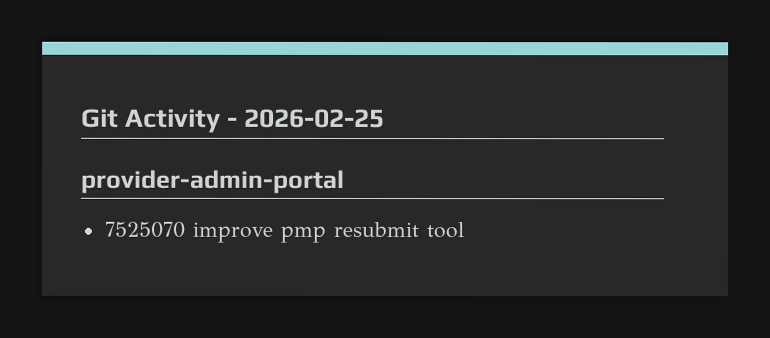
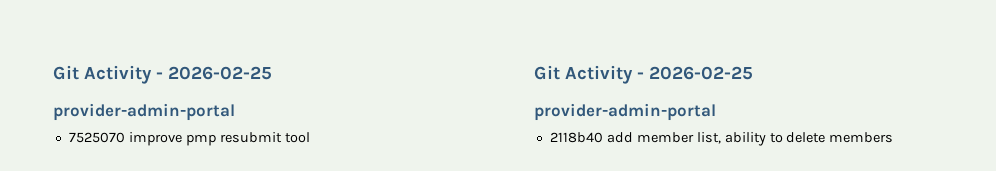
(464, 230) none -> [534,65,753,84] [534,103,716,121] [549,132,894,146] // Git Activity - 2026-02-25 // provider-admin-portal // 2118b40 add member list, ability to delete members

